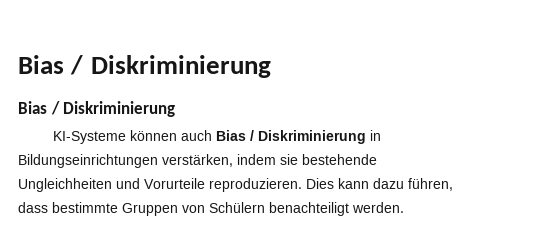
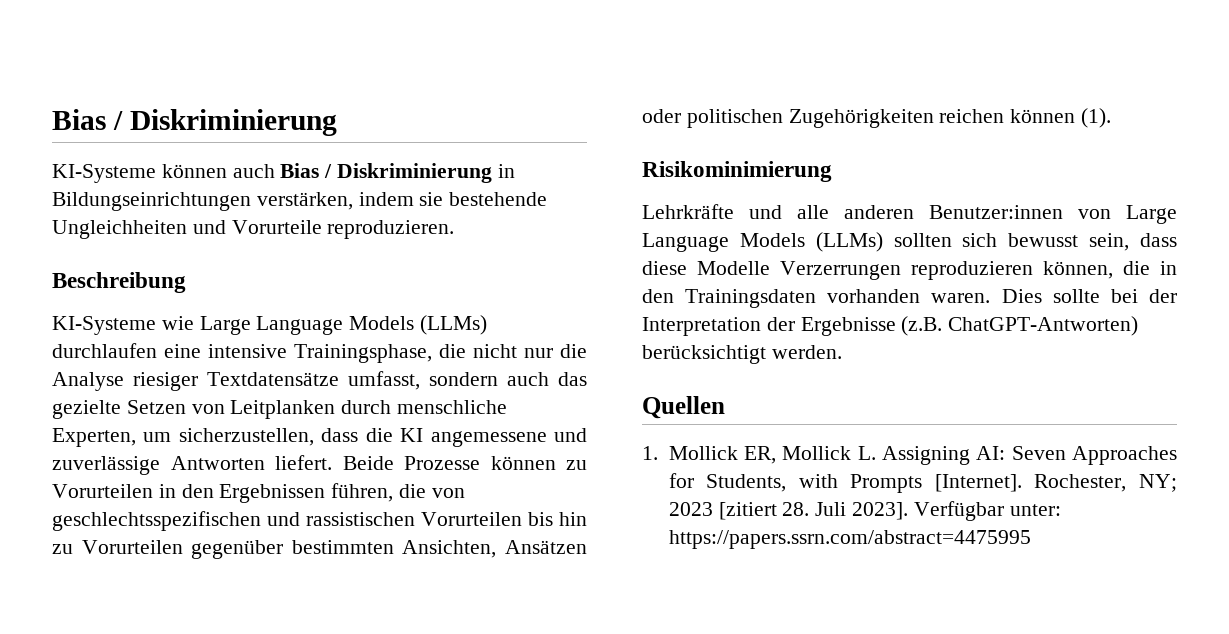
[18,55,271,78] [18,101,176,117] Bias / Diskriminierung // Bias / Diskriminierung -> [52,109,337,136] Bias / Diskriminierung
[306,178,453,191] [18,202,404,216] Dies kann dazu führen, dass bestimmte Gruppen von Schülern benachteiligt werden. -> [52,272,186,293] [52,315,488,335] [52,343,587,363] [52,371,587,391] [52,400,508,419] [52,428,588,447] [52,455,587,475] [52,483,465,503] [52,511,587,531] [52,540,587,559] [642,108,1112,128] [642,161,832,182] [642,204,1177,224] [642,232,1177,252] [642,261,1177,280] [642,289,1177,308] [642,316,1139,336] [642,345,842,364] [642,396,725,419] [642,446,1177,465] [668,473,1177,493] [668,501,1061,521] [668,530,1031,549] // Beschreibung // KI-Systeme wie Large Language Models (LLMs) durchlaufen eine intensive Trainingsphase, die nicht nur die Analyse riesiger Textdatensätze umfasst, sondern auch das gezielte Setzen von Leitplanken durch menschliche Experten, um sicherzustellen, dass die KI angemessene und zuverlässige Antworten liefert. Beide Prozesse können zu Vorurteilen in den Ergebnissen führen, die von geschlechtsspezifischen und rassistischen Vorurteilen bis hin zu Vorurteilen gegenüber bestimmten Ansichten, Ansätzen oder politischen Zugehörigkeiten reichen können (1). // Risikominimierung // Lehrkräfte und alle anderen Benutzer:innen von Large Language Models (LLMs) sollten sich bewusst sein, dass diese Modelle Verzerrungen reproduzieren können, die in den Trainingsdaten vorhanden waren. Dies sollte bei der Interpretation der Ergebnisse (z.B. ChatGPT-Antworten) berücksichtigt werden. // Quellen // 1. Mollick ER, Mollick L. Assigning AI: Seven Approaches for Students, with Prompts [Internet]. Rochester, NY; 2023 [zitiert 28. Juli 2023]. Verfügbar unter: https://papers.ssrn.com/abstract=4475995

